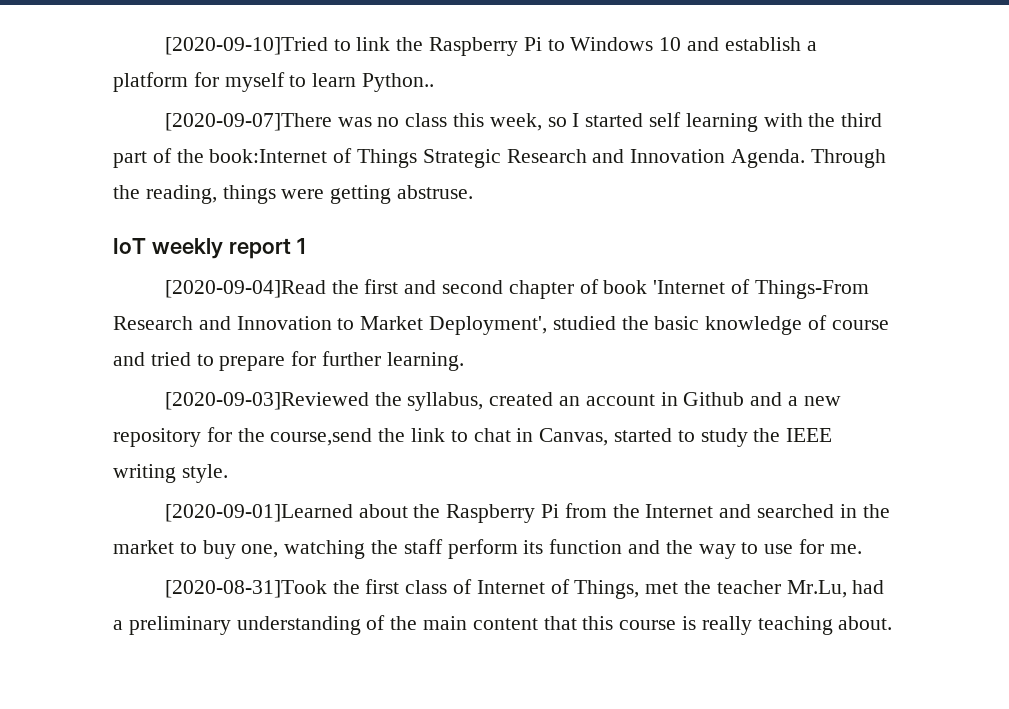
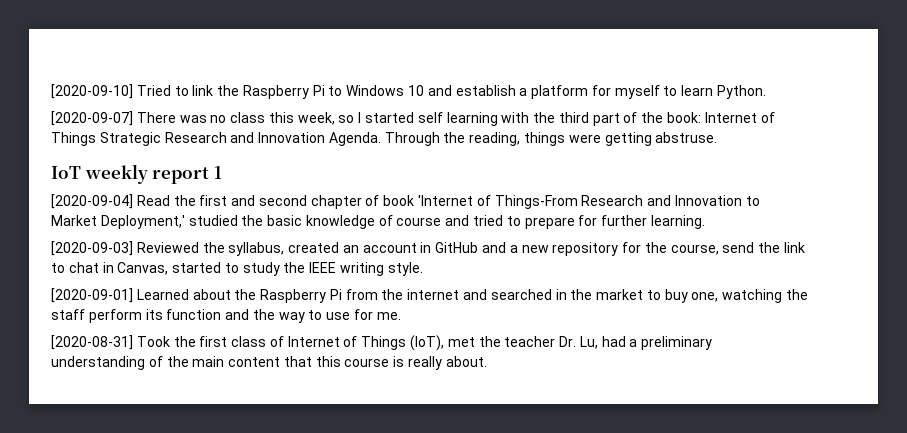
[164,37,328,55] [2020-09-10]Tried -> [51,84,171,99] [2020-09-10] Tried
[362,73,435,92] [164,113,332,131] Python.. // [2020-09-07]There -> [717,85,767,99] [51,111,176,126] Python. // [2020-09-07] There
[209,149,328,163] book:Internet -> [667,112,757,123] book: Internet
[164,280,326,298] [2020-09-04]Read -> [51,194,170,209] [2020-09-04] Read
[429,316,548,335] Deployment', -> [100,215,185,229] Deployment,'
[164,392,369,410] [2020-09-03]Reviewed -> [51,241,199,256] [2020-09-03] Reviewed
[683,392,745,406] Github -> [435,242,479,253] GitHub
[270,428,373,446] course,send -> [670,242,755,255] course, send
[164,504,353,522] [2020-09-01]Learned -> [51,288,189,303] [2020-09-01] Learned
[645,504,714,518] Internet -> [407,289,460,300] internet
[164,580,327,598] [2020-08-31]Took -> [51,335,170,350] [2020-08-31] Took
[574,580,640,599] Things, -> [361,335,445,351] Things (IoT),
[786,580,847,598] Mr.Lu, -> [559,336,598,349] Dr. Lu,
[757,616,833,635] teaching -> (443, 363) none

